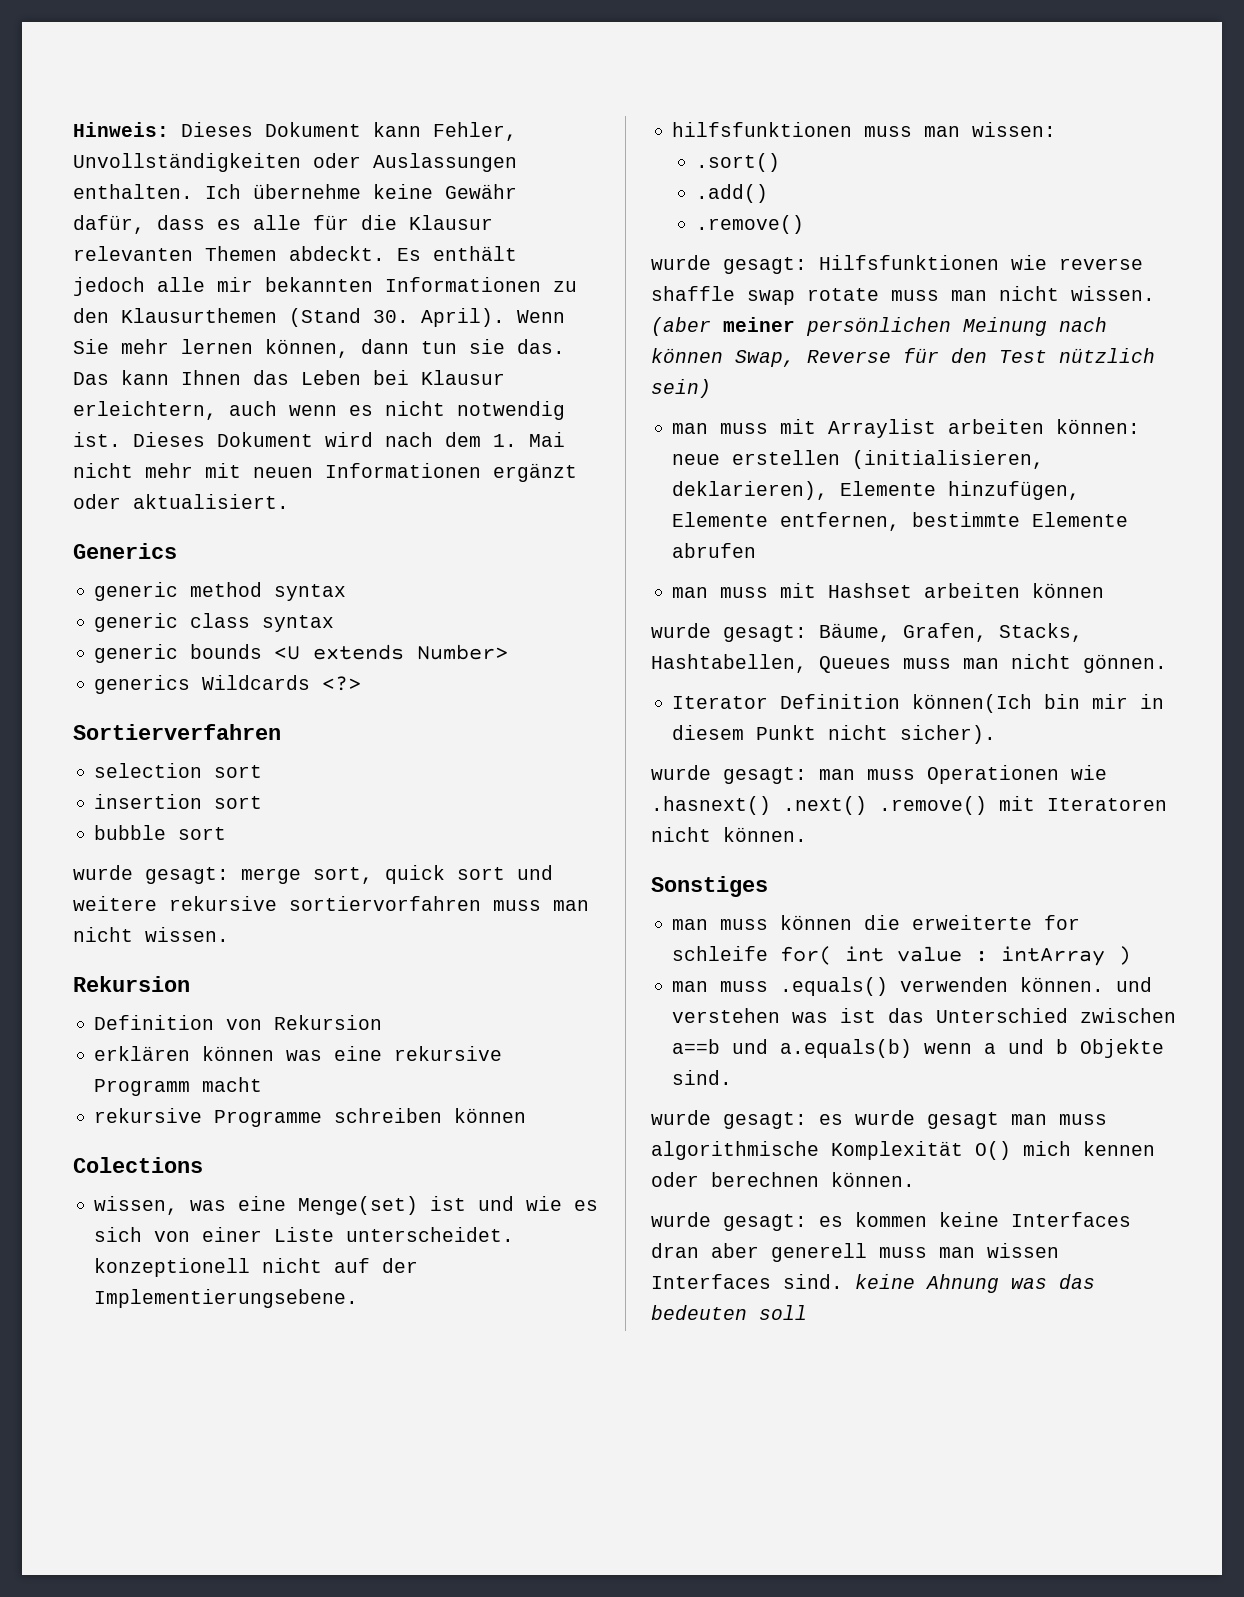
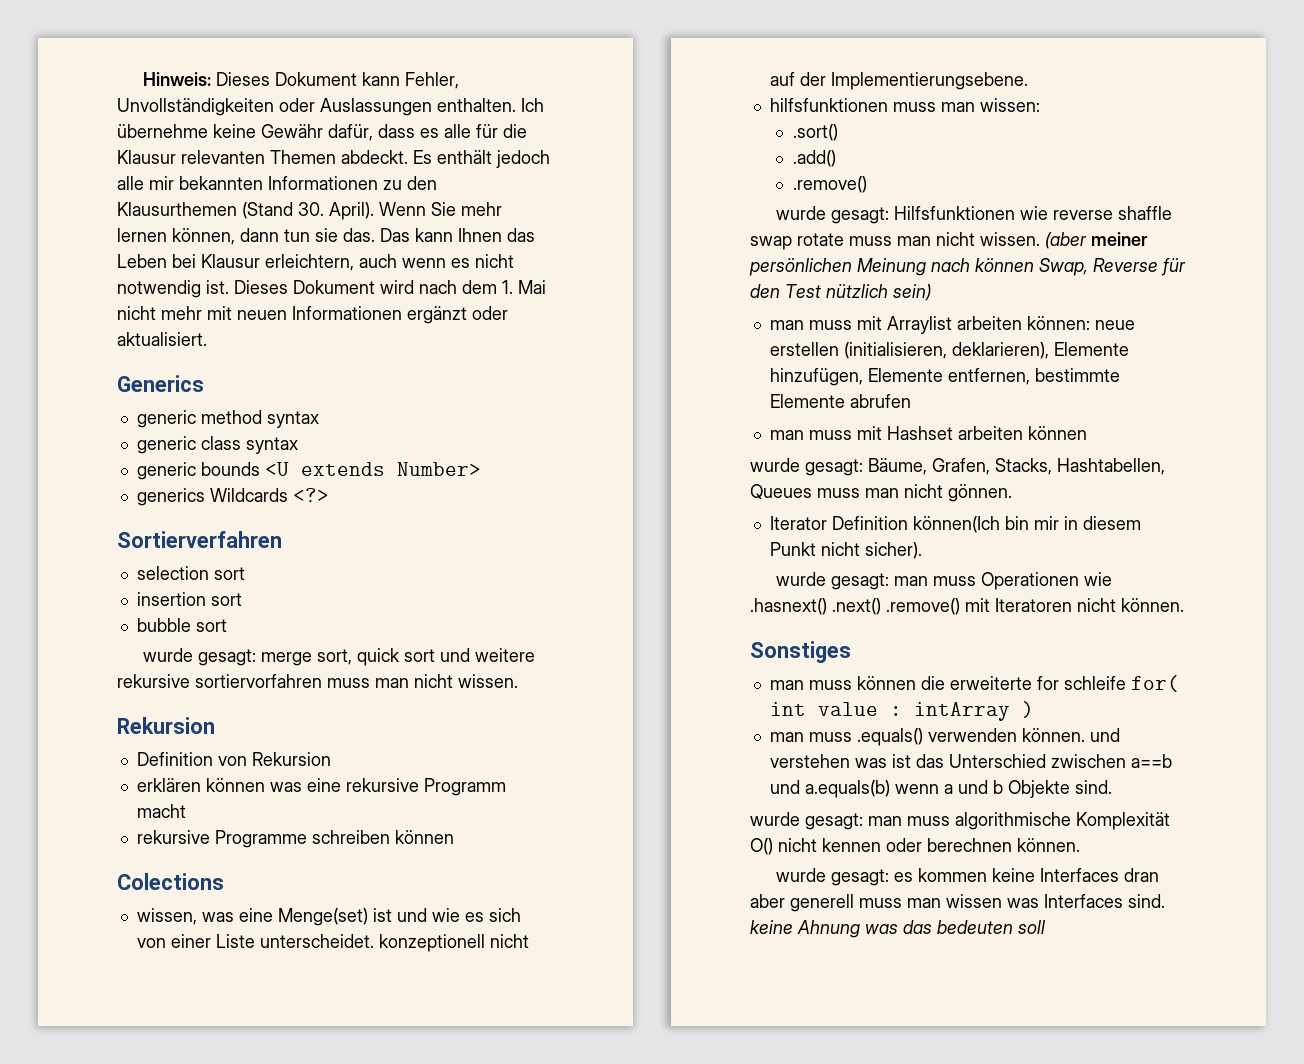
[819,1110,999,1129] es wurde gesagt -> (863, 821) none
[1023,1141,1071,1156] mich -> [778,838,817,852] nicht
(1059, 1250) none -> [1007,898,1039,908] was

